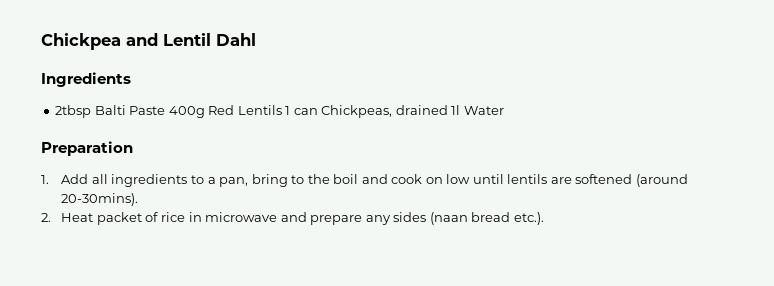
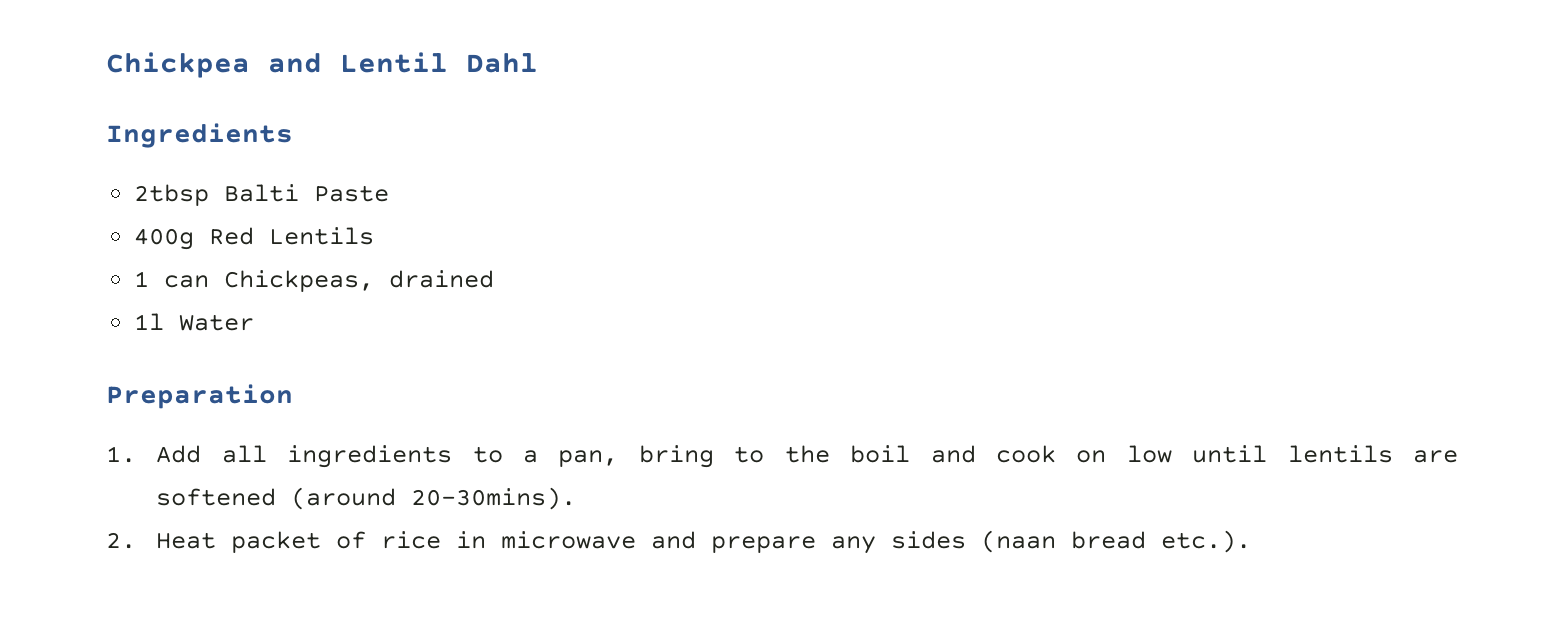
(166, 110) none -> (390, 193) //
(282, 110) none -> (375, 236) //
(448, 110) none -> (495, 279) //

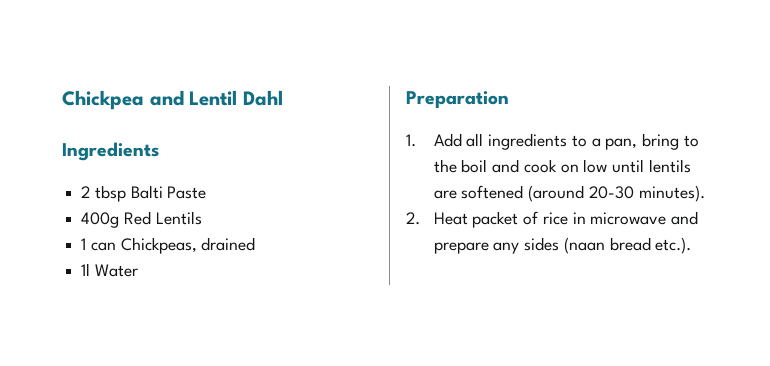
[134,184,210,206] 2tbsp -> [81,185,126,202] 2 tbsp
[411,487,577,510] 20-30mins). -> [588,185,705,202] 20-30 minutes).

